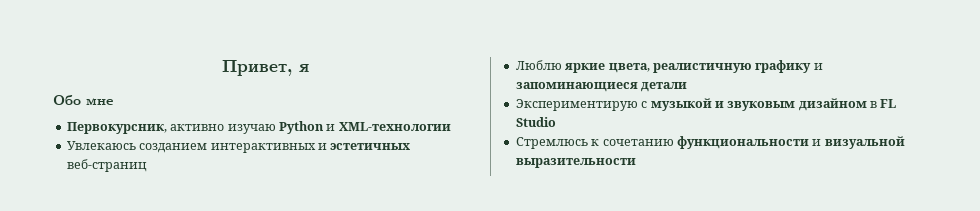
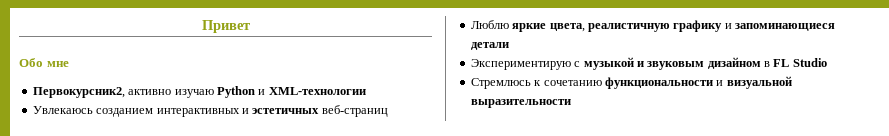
[222,60,309,76] Привет, я -> [201,20,250,33] Привет
[66,122,167,134] Первокурсник, -> [32,87,125,98] Первокурсник2,

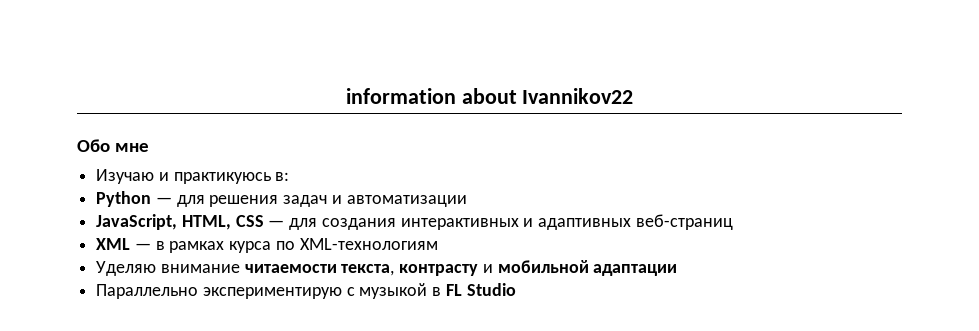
[201,20,250,33] Привет -> [345,88,634,104] information about Ivannikov22
[32,86,366,98] [32,106,154,117] Первокурсник2, активно изучаю Python и XML-технологии // Увлекаюсь созданием -> [96,169,290,184] [96,191,467,207] [96,214,396,230] Изучаю и практикуюсь в: // Python — для решения задач и автоматизации // JavaScript, HTML, CSS — для создания
[252,108,320,114] эстетичных -> [538,218,632,230] адаптивных
[470,20,835,32] [470,42,509,50] [470,57,827,70] [470,76,792,89] [470,99,571,108] Люблю яркие цвета, реалистичную графику и запоминающиеся детали // Экспериментирую с музыкой и звуковым дизайном в FL Studio // Стремлюсь к сочетанию функциональности и визуальной выразительности -> [96,238,438,253] [96,260,678,276] [96,283,516,299] XML — в рамках курса по XML-технологиям // Уделяю внимание читаемости текста, контрасту и мобильной адаптации // Параллельно экспериментирую с музыкой в FL Studio

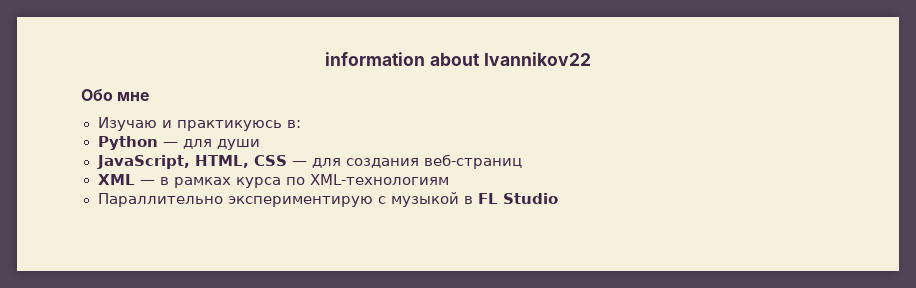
[209,195,467,207] решения задач и автоматизации -> [216,139,260,150] души
[400,218,632,230] интерактивных и адаптивных -> (419, 163) none
[96,260,678,276] [96,284,199,299] Уделяю внимание читаемости текста, контрасту и мобильной адаптации // Параллельно -> [97,193,223,207] Параллительно

